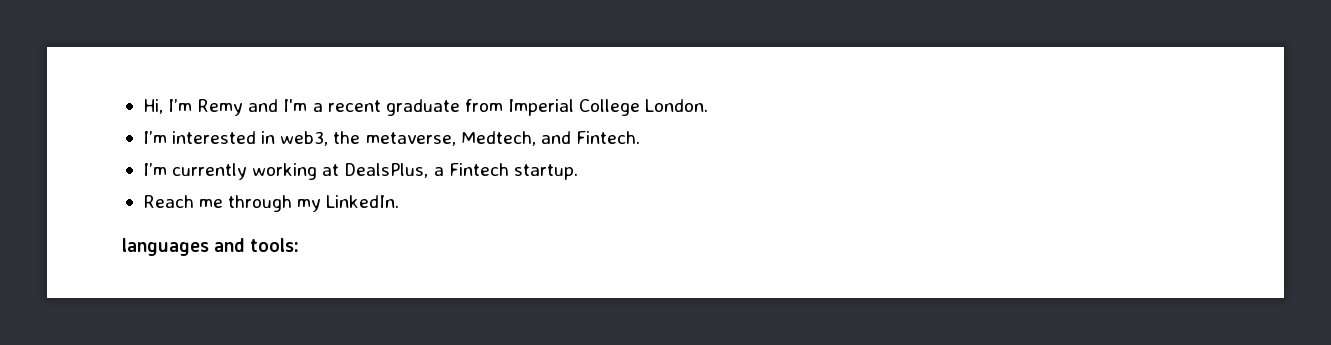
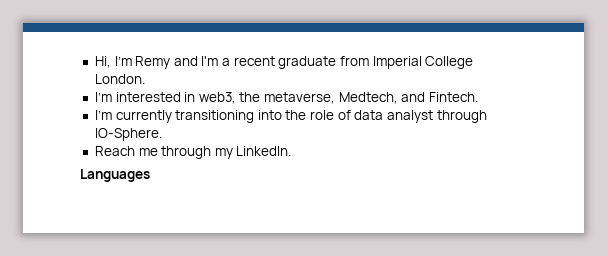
[252,163,578,180] working at DealsPlus, a Fintech startup. -> [175,110,487,123] [94,128,162,141] transitioning into the role of data analyst through IO-Sphere.
[122,238,300,256] languages and tools: -> [80,169,150,182] Languages

